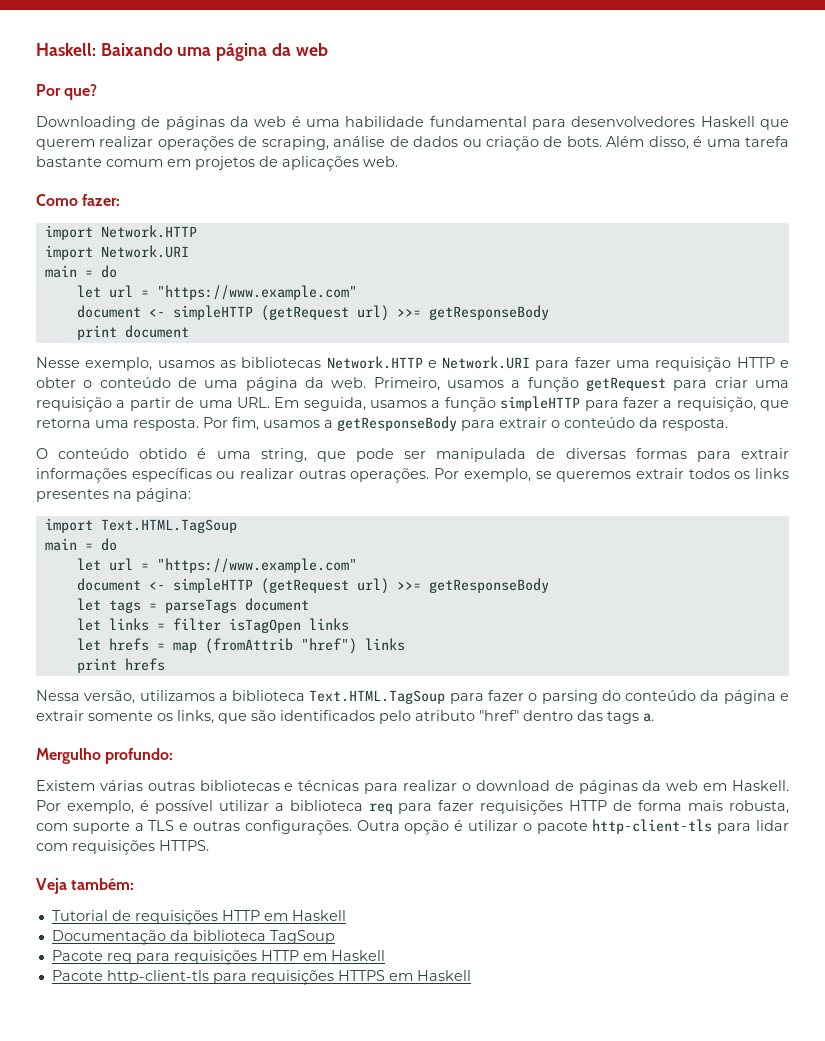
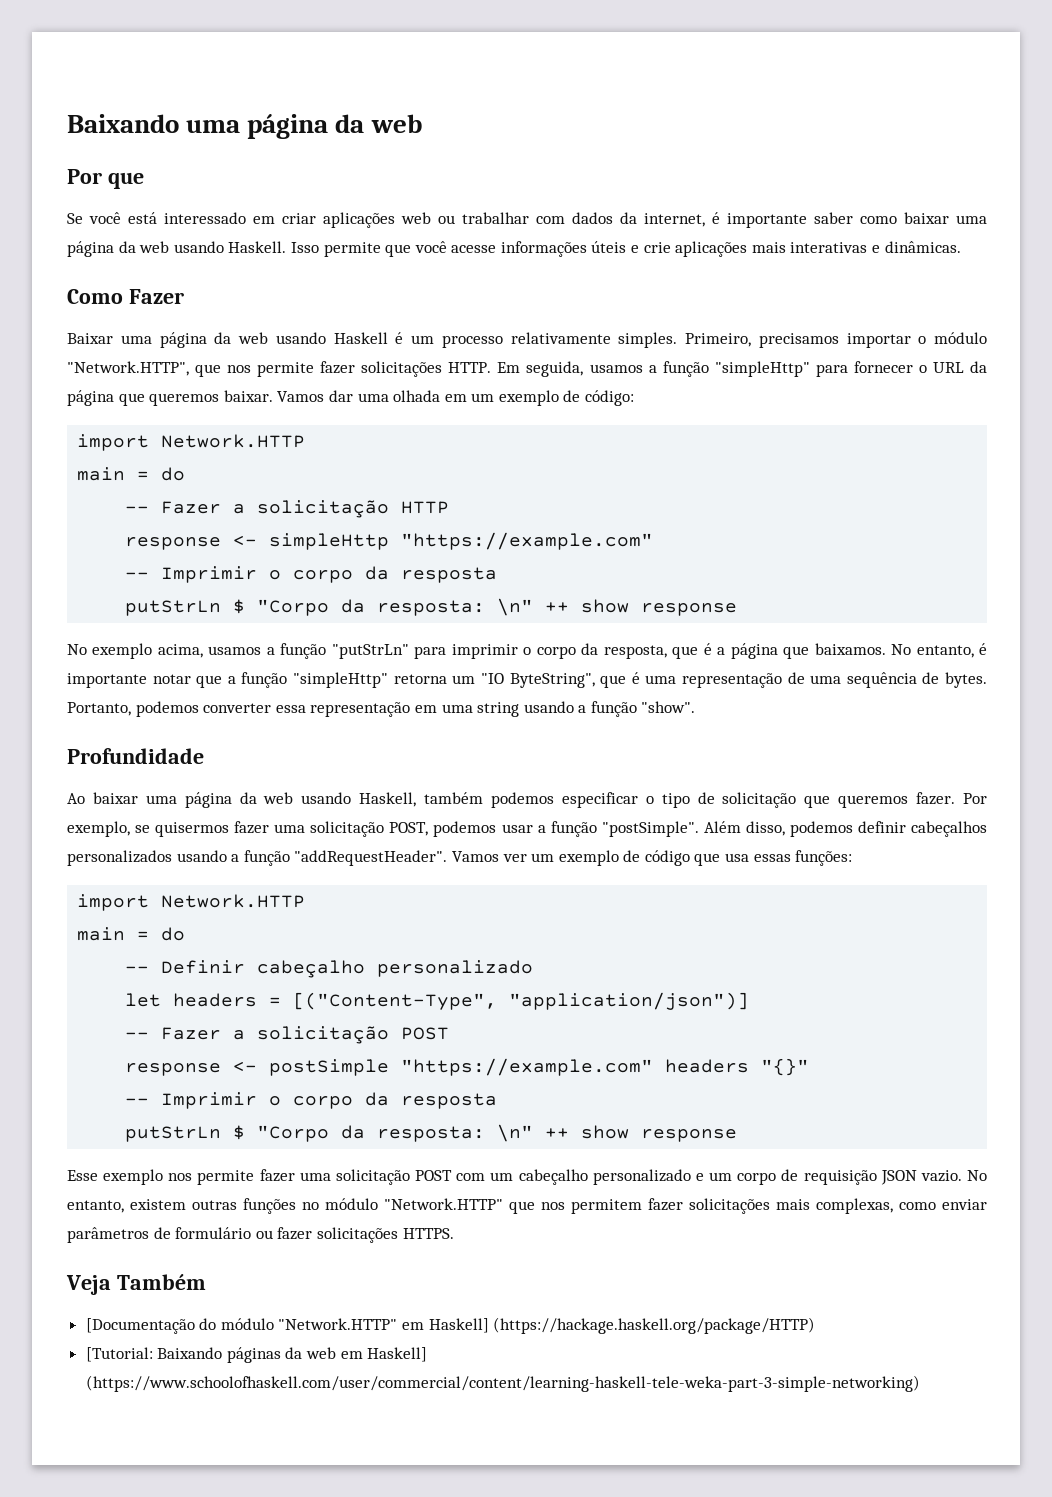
[36,43,96,56] Haskell: -> (67, 123) none
[64,84,98,100] [36,116,790,130] [36,136,789,151] [36,156,398,171] [36,194,121,206] [44,225,197,240] [44,245,189,260] [44,265,117,278] [76,285,357,300] [76,305,549,321] [76,325,189,340] [36,356,789,372] [36,377,790,392] [36,396,789,412] [36,416,728,431] [36,448,789,462] [36,468,790,483] [36,488,191,502] [44,518,237,533] [44,538,117,551] [76,558,357,573] [76,578,549,594] [76,598,309,613] [76,618,349,633] [76,638,405,654] [76,658,165,673] [36,690,790,704] [36,710,654,724] [36,748,174,764] [36,780,790,794] [36,800,789,815] [36,819,789,835] [36,840,209,855] [36,878,135,894] [51,910,346,925] [51,930,335,945] [51,950,385,965] [51,970,471,985] que? // Downloading de páginas da web é uma habilidade fundamental para desenvolvedores Haskell que querem realizar operações de scraping, análise de dados ou criação de bots. Além disso, é uma tarefa bastante comum em projetos de aplicações web. // Como fazer: // import Network.HTTP // import Network.URI // main = do // let url = "https://www.example.com" // document <- simpleHTTP (getRequest url) >>= getResponseBody // print document // Nesse exemplo, usamos as bibliotecas Network.HTTP e Network.URI para fazer uma requisição HTTP e obter o conteúdo de uma página da web. Primeiro, usamos a função getRequest para criar uma requisição a partir de uma URL. Em seguida, usamos a função simpleHTTP para fazer a requisição, que retorna uma resposta. Por fim, usamos a getResponseBody para extrair o conteúdo da resposta. // O conteúdo obtido é uma string, que pode ser manipulada de diversas formas para extrair informações específicas ou realizar outras operações. Por exemplo, se queremos extrair todos os links presentes na página: // import Text.HTML.TagSoup // main = do // let url = "https://www.example.com" // document <- simpleHTTP (getRequest url) >>= getResponseBody // let tags = parseTags document // let links = filter isTagOpen links // let hrefs = map (fromAttrib "href") links // print hrefs // Nessa versão, utilizamos a biblioteca Text.HTML.TagSoup para fazer o parsing do conteúdo da página e extrair somente os links, que são identificados pelo atributo "href" dentro das tags a. // Mergulho profundo: // Existem várias outras bibliotecas e técnicas para realizar o download de páginas da web em Haskell. Por exemplo, é possível utilizar a biblioteca req para fazer requisições HTTP de forma mais robusta, com suporte a TLS e outras configurações. Outra opção é utilizar o pacote http-client-tls para lidar com requisições HTTPS. // Veja também: // Tutorial de requisições HTTP em Haskell // Documentação da biblioteca TagSoup // Pacote req para requisições HTTP em Haskell // Pacote http-client-tls para requisições HTTPS em Haskell -> [107,172,144,189] [67,212,987,228] [67,241,961,257] [67,289,184,304] [67,332,987,348] [67,361,987,377] [67,390,635,406] [77,434,306,451] [77,467,186,481] [125,500,450,518] [125,532,654,550] [125,566,498,583] [125,598,738,616] [67,643,988,659] [67,672,987,688] [67,701,696,717] [67,748,204,764] [67,792,988,808] [67,821,987,837] [67,850,853,866] [77,894,306,911] [77,927,186,941] [125,960,534,978] [125,992,750,1010] [125,1026,450,1044] [125,1058,810,1076] [125,1092,498,1109] [125,1124,738,1142] [67,1169,987,1185] [67,1198,987,1214] [67,1227,454,1243] [66,1274,206,1295] [85,1317,816,1334] [85,1347,428,1363] [85,1375,920,1392] que // Se você está interessado em criar aplicações web ou trabalhar com dados da internet, é importante saber como baixar uma página da web usando Haskell. Isso permite que você acesse informações úteis e crie aplicações mais interativas e dinâmicas. // Como Fazer // Baixar uma página da web usando Haskell é um processo relativamente simples. Primeiro, precisamos importar o módulo "Network.HTTP", que nos permite fazer solicitações HTTP. Em seguida, usamos a função "simpleHttp" para fornecer o URL da página que queremos baixar. Vamos dar uma olhada em um exemplo de código: // import Network.HTTP // main = do // -- Fazer a solicitação HTTP // response <- simpleHttp "https://example.com" // -- Imprimir o corpo da resposta // putStrLn $ "Corpo da resposta: \n" ++ show response // No exemplo acima, usamos a função "putStrLn" para imprimir o corpo da resposta, que é a página que baixamos. No entanto, é importante notar que a função "simpleHttp" retorna um "IO ByteString", que é uma representação de uma sequência de bytes. Portanto, podemos converter essa representação em uma string usando a função "show". // Profundidade // Ao baixar uma página da web usando Haskell, também podemos especificar o tipo de solicitação que queremos fazer. Por exemplo, se quisermos fazer uma solicitação POST, podemos usar a função "postSimple". Além disso, podemos definir cabeçalhos personalizados usando a função "addRequestHeader". Vamos ver um exemplo de código que usa essas funções: // import Network.HTTP // main = do // -- Definir cabeçalho personalizado // let headers = [("Content-Type", "application/json")] // -- Fazer a solicitação POST // response <- postSimple "https://example.com" headers "{}" // -- Imprimir o corpo da resposta // putStrLn $ "Corpo da resposta: \n" ++ show response // Esse exemplo nos permite fazer uma solicitação POST com um cabeçalho personalizado e um corpo de requisição JSON vazio. No entanto, existem outras funções no módulo "Network.HTTP" que nos permitem fazer solicitações mais complexas, como enviar parâmetros de formulário ou fazer solicitações HTTPS. // Veja Também // [Documentação do módulo "Network.HTTP" em Haskell] (https://hackage.haskell.org/package/HTTP) // [Tutorial: Baixando páginas da web em Haskell] (https://www.schoolofhaskell.com/user/commercial/content/learning-haskell-tele-weka-part-3-simple-networking)

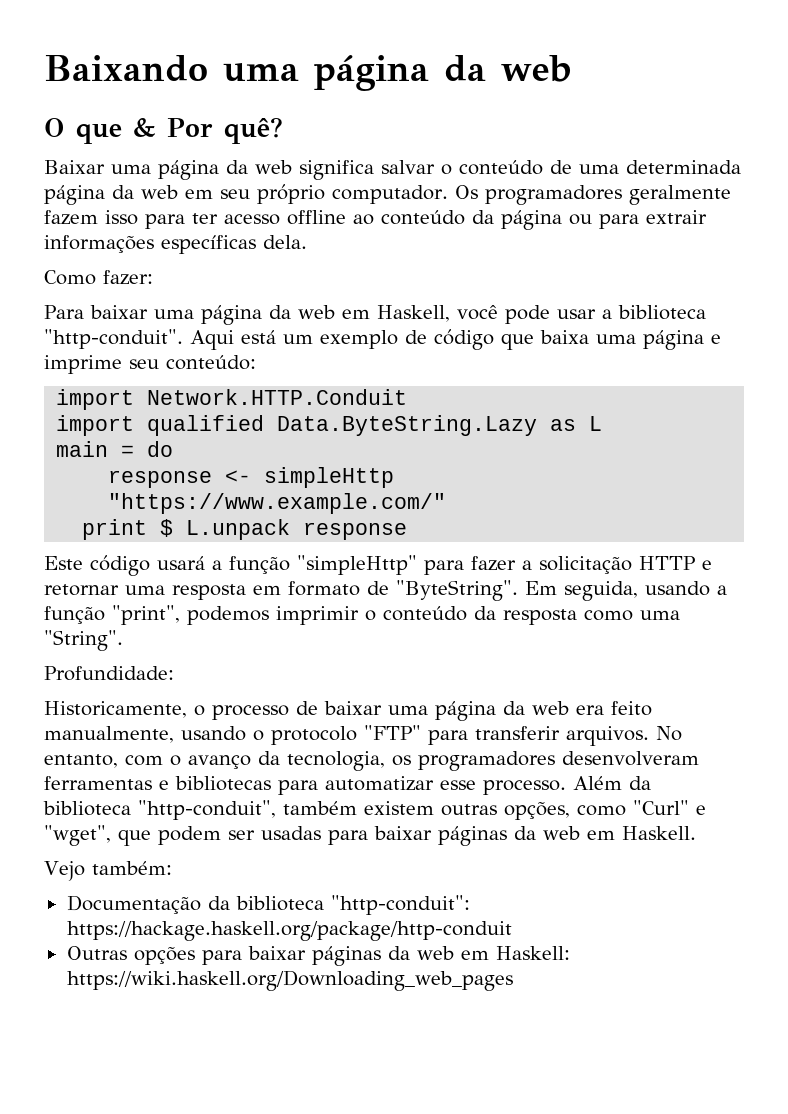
[67,169,144,189] [67,212,987,228] [67,241,961,257] [67,289,184,304] Por que // Se você está interessado em criar aplicações web ou trabalhar com dados da internet, é importante saber como baixar uma página da web usando Haskell. Isso permite que você acesse informações úteis e crie aplicações mais interativas e dinâmicas. // Como Fazer -> [44,117,283,144] O que & Por quê?
[275,332,987,348] [67,361,987,377] [67,390,635,406] [77,434,306,451] [77,467,186,481] [125,500,450,518] [125,532,654,550] [125,566,498,583] [125,598,738,616] [67,643,988,659] [67,672,987,688] [67,701,696,717] [67,748,204,764] [67,792,988,808] [67,821,987,837] [67,850,853,866] [77,894,306,911] [77,927,186,941] [125,960,534,978] [125,992,750,1010] [125,1026,450,1044] [125,1058,810,1076] [125,1092,498,1109] [125,1124,738,1142] [67,1169,987,1185] [67,1198,987,1214] [67,1227,454,1243] [66,1274,206,1295] [85,1317,816,1334] [85,1347,428,1363] [85,1375,920,1392] usando Haskell é um processo relativamente simples. Primeiro, precisamos importar o módulo "Network.HTTP", que nos permite fazer solicitações HTTP. Em seguida, usamos a função "simpleHttp" para fornecer o URL da página que queremos baixar. Vamos dar uma olhada em um exemplo de código: // import Network.HTTP // main = do // -- Fazer a solicitação HTTP // response <- simpleHttp "https://example.com" // -- Imprimir o corpo da resposta // putStrLn $ "Corpo da resposta: \n" ++ show response // No exemplo acima, usamos a função "putStrLn" para imprimir o corpo da resposta, que é a página que baixamos. No entanto, é importante notar que a função "simpleHttp" retorna um "IO ByteString", que é uma representação de uma sequência de bytes. Portanto, podemos converter essa representação em uma string usando a função "show". // Profundidade // Ao baixar uma página da web usando Haskell, também podemos especificar o tipo de solicitação que queremos fazer. Por exemplo, se quisermos fazer uma solicitação POST, podemos usar a função "postSimple". Além disso, podemos definir cabeçalhos personalizados usando a função "addRequestHeader". Vamos ver um exemplo de código que usa essas funções: // import Network.HTTP // main = do // -- Definir cabeçalho personalizado // let headers = [("Content-Type", "application/json")] // -- Fazer a solicitação POST // response <- postSimple "https://example.com" headers "{}" // -- Imprimir o corpo da resposta // putStrLn $ "Corpo da resposta: \n" ++ show response // Esse exemplo nos permite fazer uma solicitação POST com um cabeçalho personalizado e um corpo de requisição JSON vazio. No entanto, existem outras funções no módulo "Network.HTTP" que nos permitem fazer solicitações mais complexas, como enviar parâmetros de formulário ou fazer solicitações HTTPS. // Veja Também // [Documentação do módulo "Network.HTTP" em Haskell] (https://hackage.haskell.org/package/HTTP) // [Tutorial: Baixando páginas da web em Haskell] (https://www.schoolofhaskell.com/user/commercial/content/learning-haskell-tele-weka-part-3-simple-networking) -> [299,160,741,180] [44,184,731,205] [44,210,707,230] [44,235,307,254] [44,270,153,285] [44,305,706,325] [44,329,721,350] [44,355,256,374] [56,389,408,410] [56,415,603,436] [56,441,174,457] [108,467,395,488] [108,493,447,514] [82,519,408,540] [44,555,712,576] [44,580,727,601] [44,605,680,625] [44,630,123,651] [44,666,174,681] [44,701,652,721] [44,725,682,746] [44,751,699,771] [44,776,651,795] [43,800,706,820] [44,825,696,846] [44,861,172,881] [66,895,470,915] [66,921,512,941] [66,946,570,966] [66,970,513,991] significa salvar o conteúdo de uma determinada página da web em seu próprio computador. Os programadores geralmente fazem isso para ter acesso offline ao conteúdo da página ou para extrair informações específicas dela. // Como fazer: // Para baixar uma página da web em Haskell, você pode usar a biblioteca "http-conduit". Aqui está um exemplo de código que baixa uma página e imprime seu conteúdo: // import Network.HTTP.Conduit // import qualified Data.ByteString.Lazy as L // main = do // response <- simpleHttp "https://www.example.com/" // print $ L.unpack response // Este código usará a função "simpleHttp" para fazer a solicitação HTTP e retornar uma resposta em formato de "ByteString". Em seguida, usando a função "print", podemos imprimir o conteúdo da resposta como uma "String". // Profundidade: // Historicamente, o processo de baixar uma página da web era feito manualmente, usando o protocolo "FTP" para transferir arquivos. No entanto, com o avanço da tecnologia, os programadores desenvolveram ferramentas e bibliotecas para automatizar esse processo. Além da biblioteca "http-conduit", também existem outras opções, como "Curl" e "wget", que podem ser usadas para baixar páginas da web em Haskell. // Vejo também: // Documentação da biblioteca "http-conduit": https://hackage.haskell.org/package/http-conduit // Outras opções para baixar páginas da web em Haskell: https://wiki.haskell.org/Downloading_web_pages

